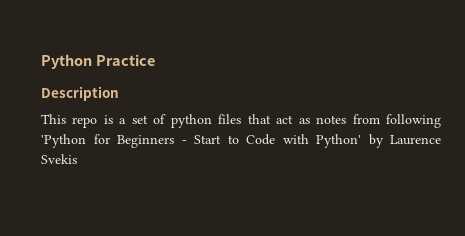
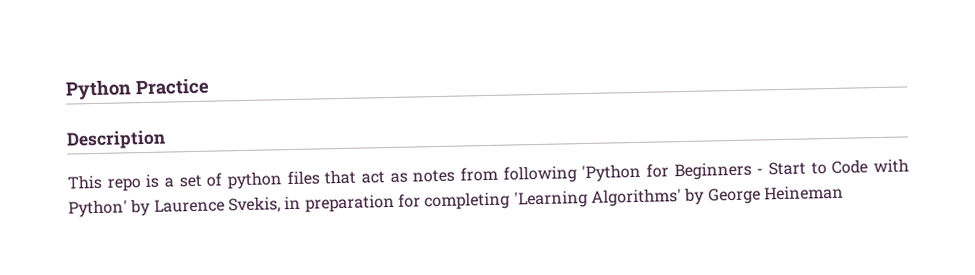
[41,154,77,164] Svekis -> [227,184,844,214] Svekis, in preparation for completing 'Learning Algorithms' by George Heineman

